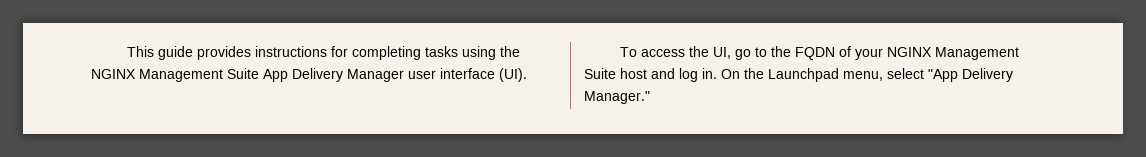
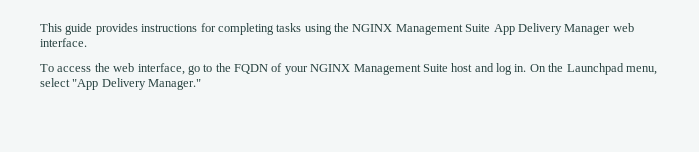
[408,68,527,82] user interface (UI). -> [612,23,634,32] [40,38,87,47] web interface.
[712,47,731,59] UI, -> [113,63,185,75] web interface,

